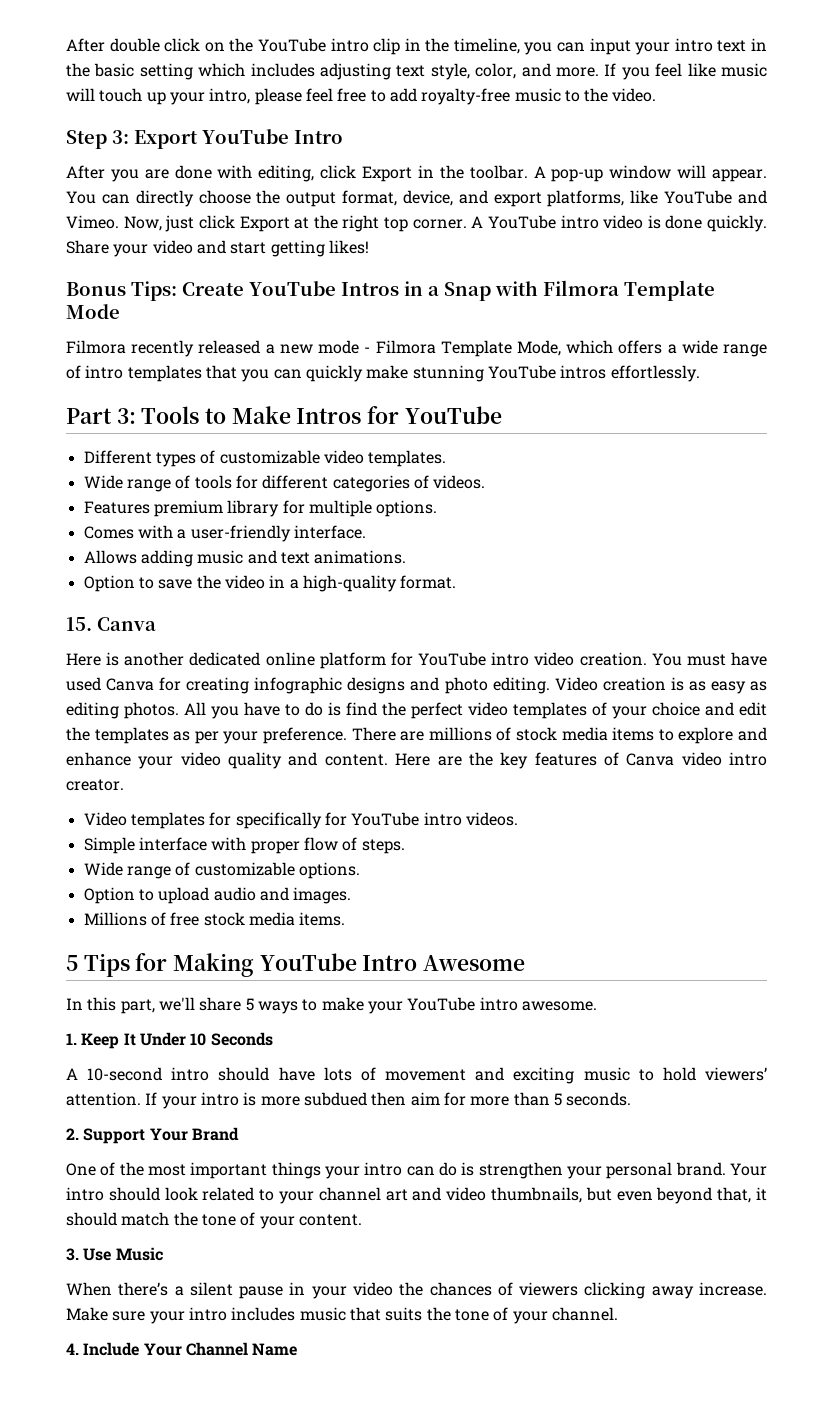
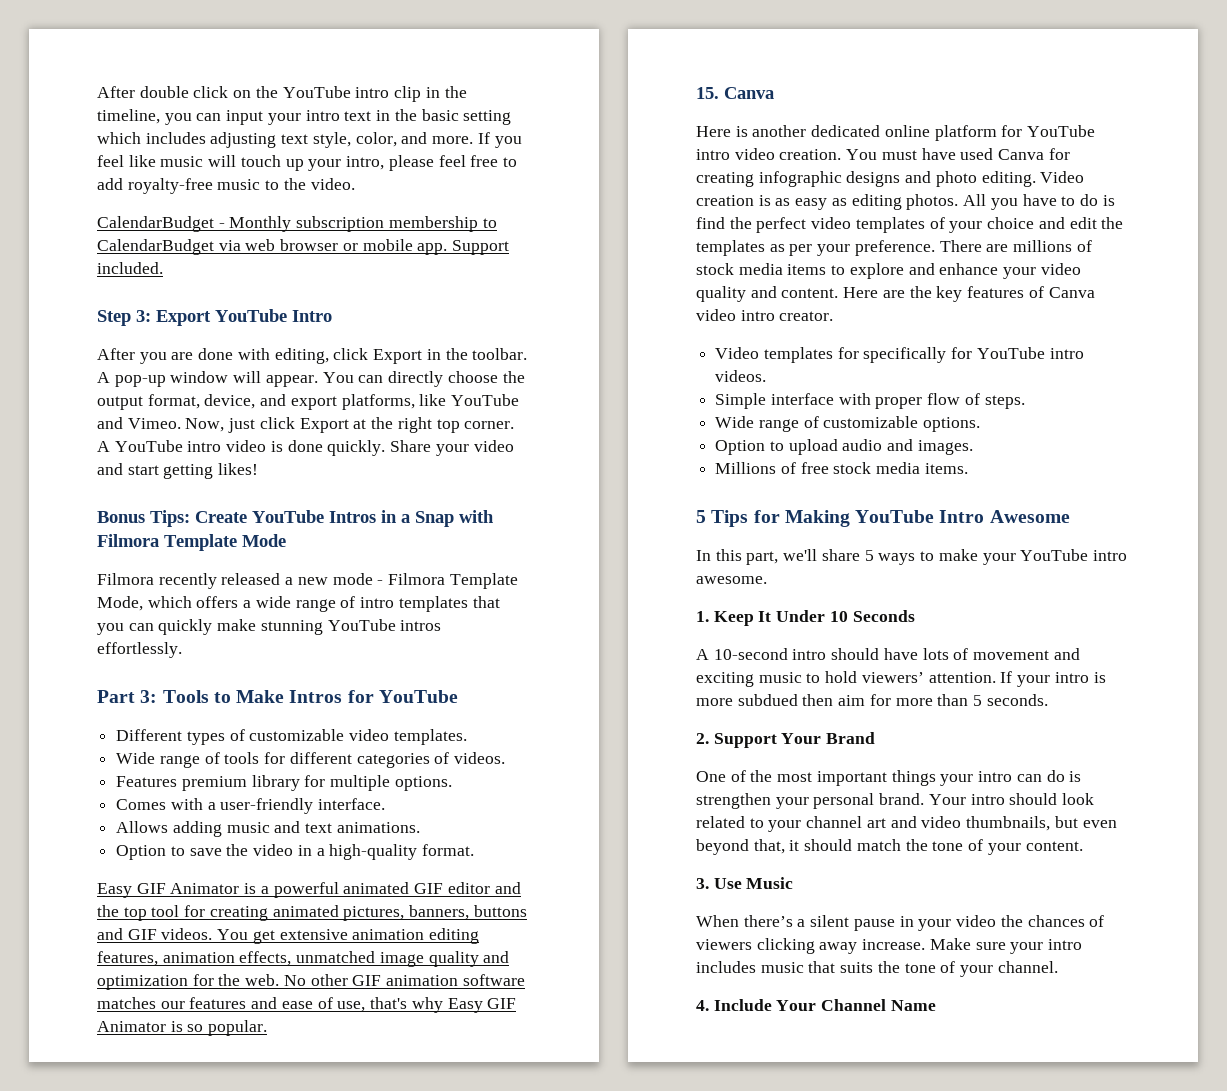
(657, 95) none -> [97,216,497,232] [97,239,510,255] [97,262,163,274] // CalendarBudget - Monthly subscription membership to CalendarBudget via web browser or mobile app. Support included.
(457, 582) none -> [97,882,521,898] [97,905,527,921] [97,928,480,944] [97,951,510,967] [97,974,525,990] [97,997,517,1013] [97,1020,268,1036] // Easy GIF Animator is a powerful animated GIF editor and the top tool for creating animated pictures, banners, buttons and GIF videos. You get extensive animation editing features, animation effects, unmatched image quality and optimization for the web. No other GIF animation software matches our features and ease of use, that's why Easy GIF Animator is so popular.

